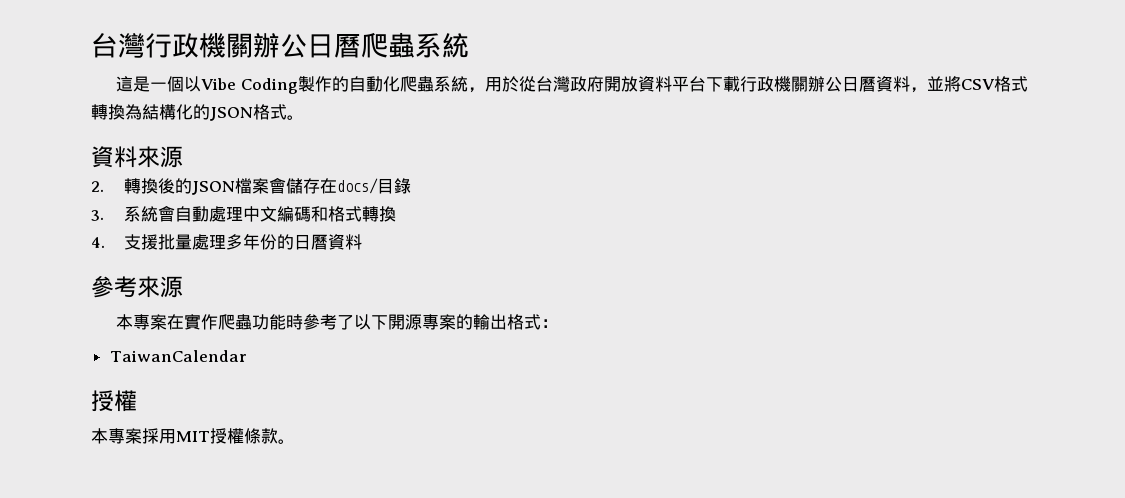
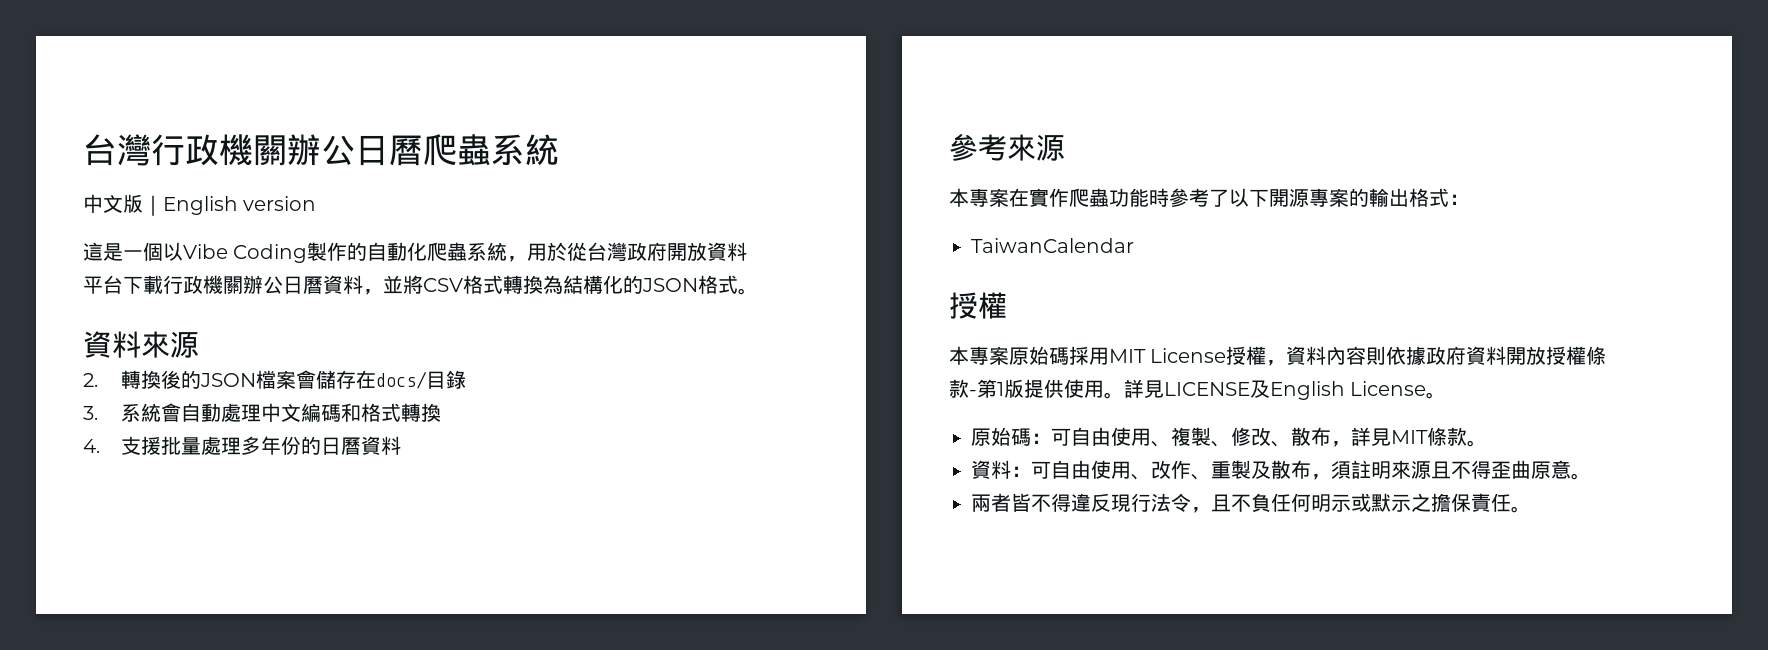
(469, 45) none -> [83,194,317,216] // 中文版｜English version
(142, 436) none -> [1009,346,1069,365] 原始碼
[210,428,278,444] 授權條款 -> [1150,346,1607,366] [949,379,1447,400] [971,427,1487,447] [971,460,1591,480] [971,493,1511,513] License授權，資料內容則依據政府資料開放授權條款-第1版提供使用。詳見LICENSE及English License。 // 原始碼：可自由使用、複製、修改、散布，詳見MIT條款。 // 資料：可自由使用、改作、重製及散布，須註明來源且不得歪曲原意。 // 兩者皆不得違反現行法令，且不負任何明示或默示之擔保責任

